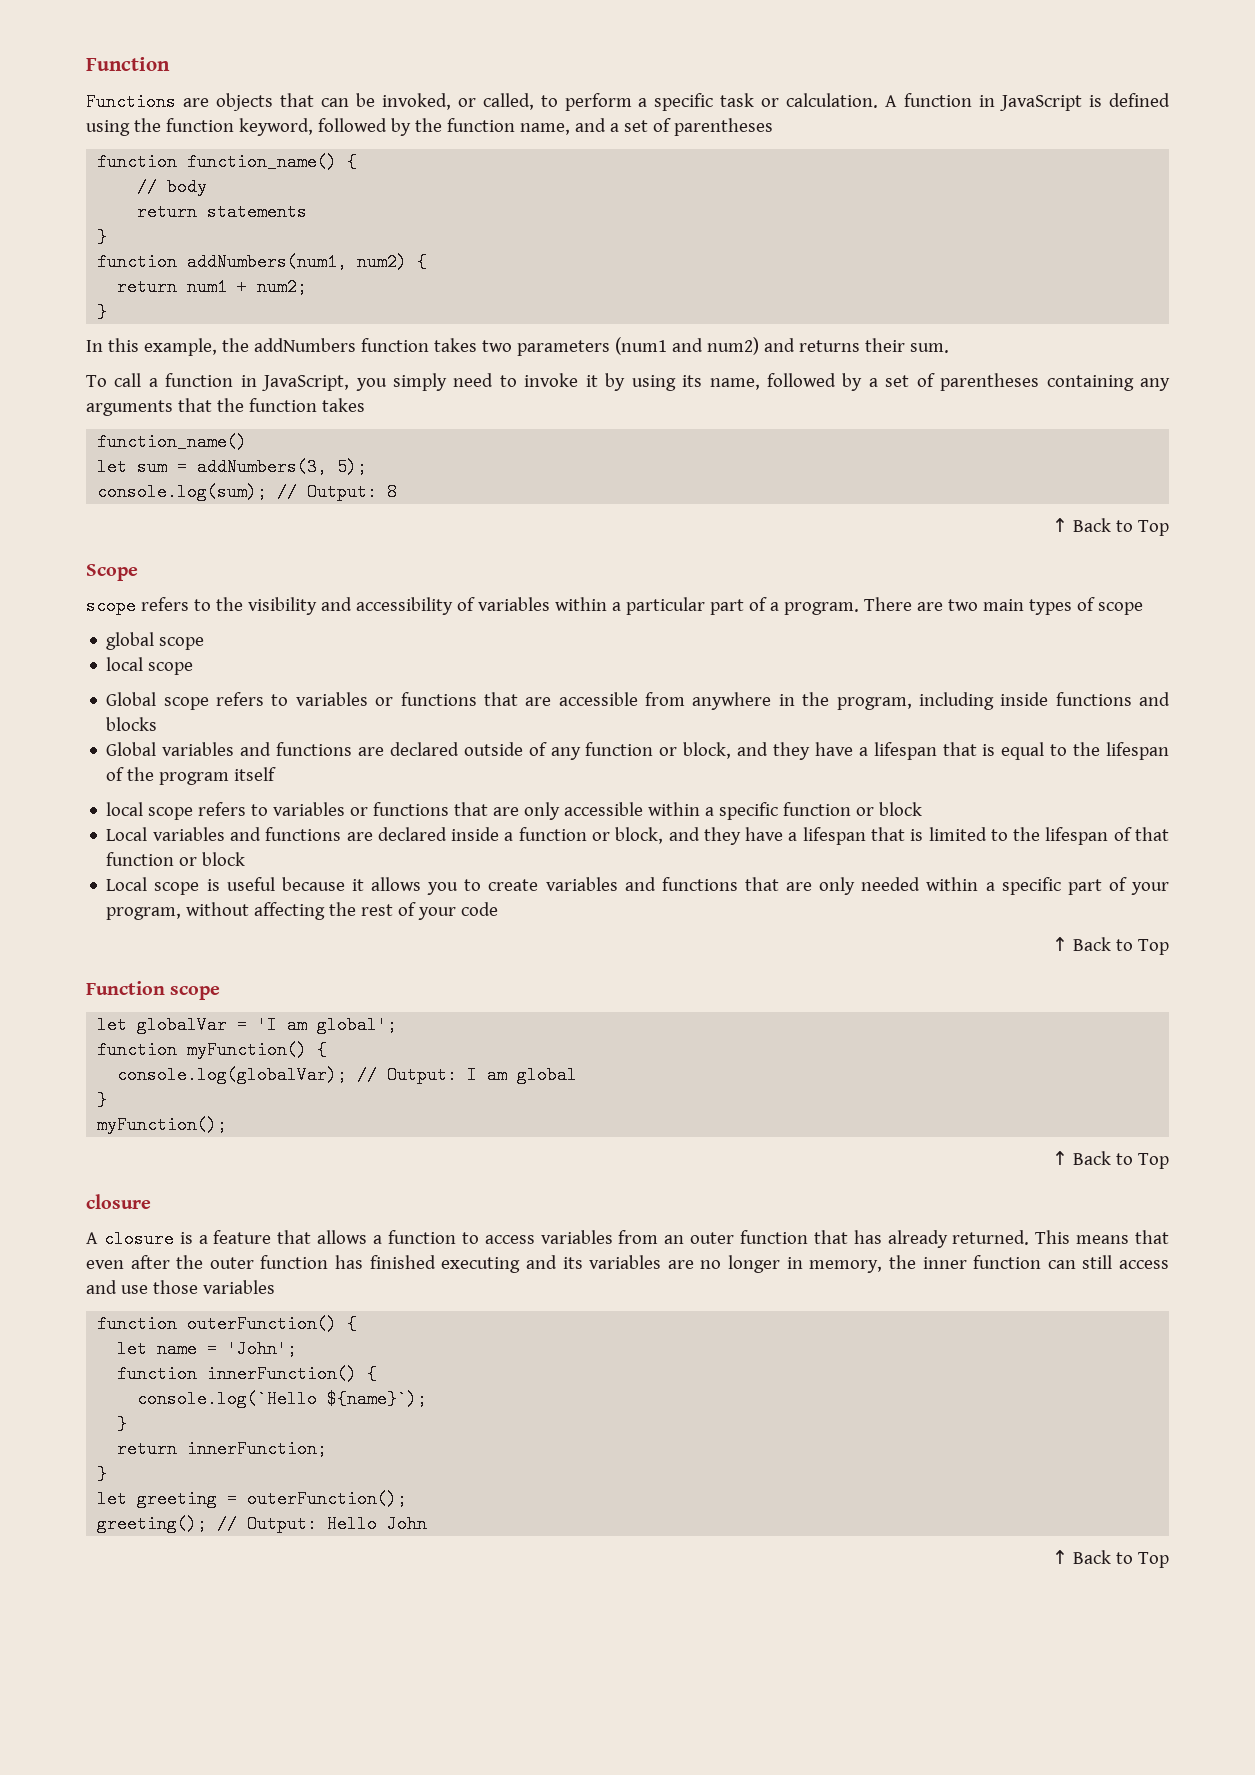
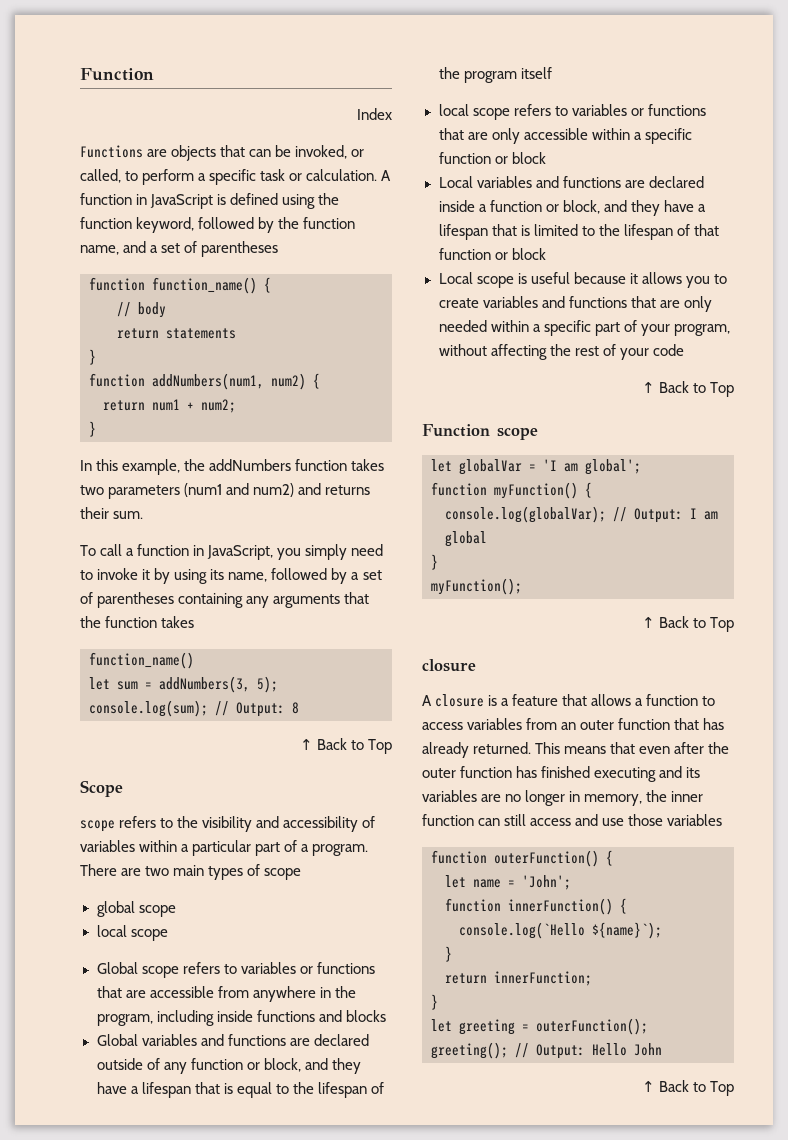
[86,57,170,71] Function -> [80,68,154,81] [357,108,392,120] Function // Index

